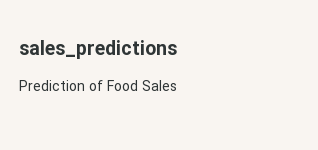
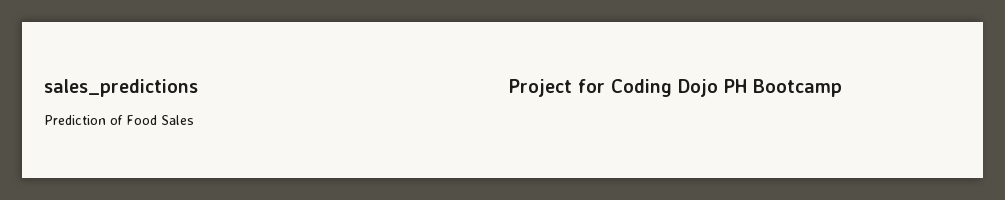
(177, 85) none -> [509,79,842,97] // Project for Coding Dojo PH Bootcamp

